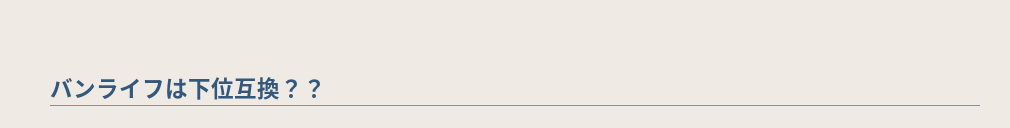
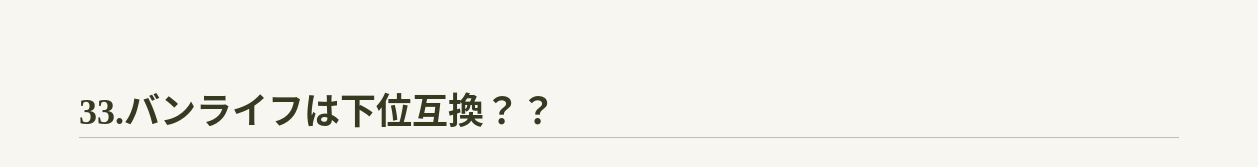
(50, 88) none -> [79,100,124,124] 33.

